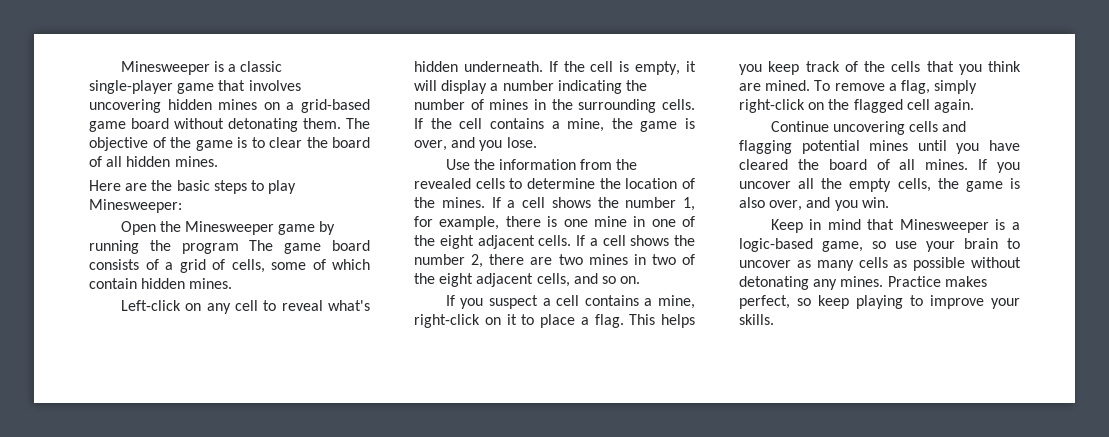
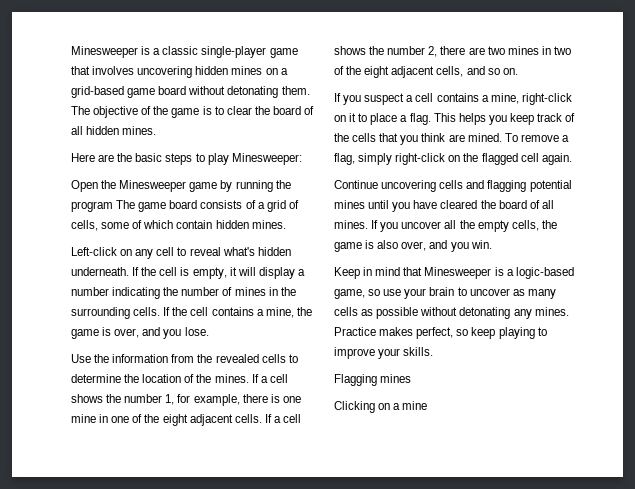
(774, 319) none -> [334,374,412,386] [334,401,428,413] // Flagging mines // Clicking on a mine

